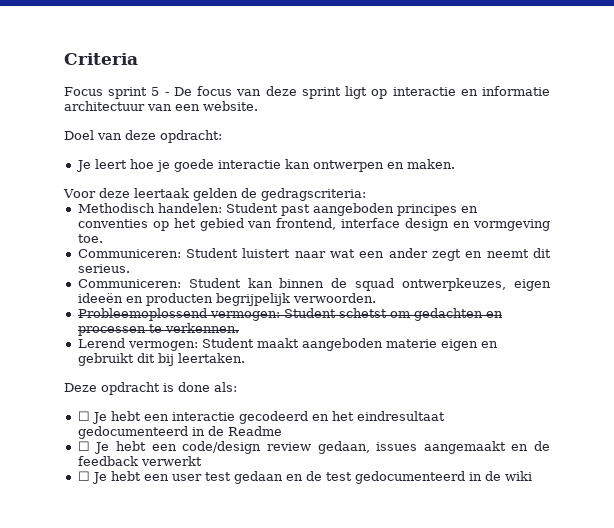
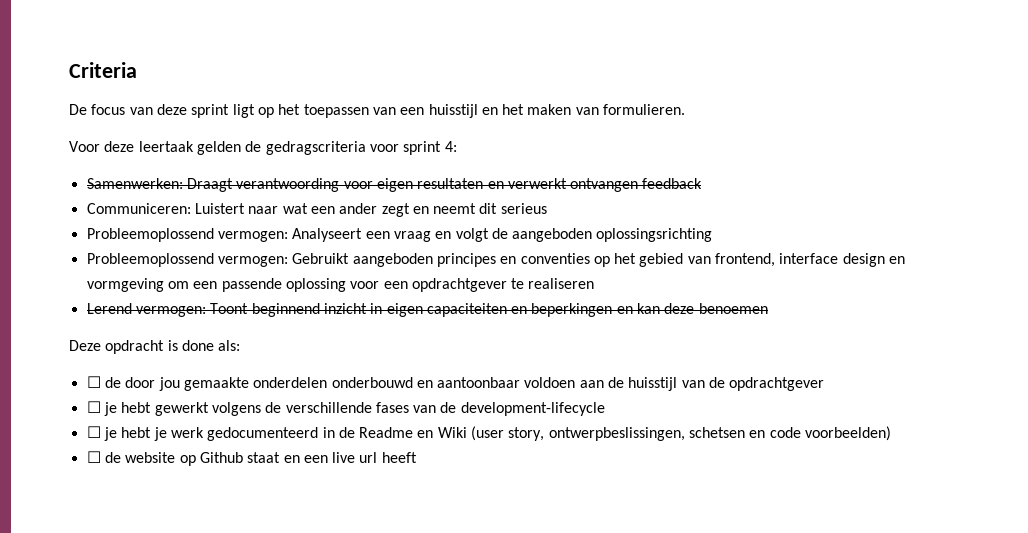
[64,87,169,99] Focus sprint 5 - -> (137, 70) none
[392,86,550,96] [64,101,258,111] [64,130,222,143] [75,159,455,172] interactie en informatie architectuur van een website. // Doel van deze opdracht: // Je leert hoe je goede interactie kan ontwerpen en maken. -> [278,104,686,118] het toepassen van een huisstijl en het maken van formulieren.
[260,188,366,201] [77,203,310,216] gedragscriteria: // Methodisch handelen: Student past -> [265,141,457,155] [86,178,703,192] [86,203,547,217] [86,228,713,242] [86,253,350,267] gedragscriteria voor sprint 4: // Samenwerken: Draagt verantwoording voor eigen resultaten en verwerkt ontvangen feedback // Communiceren: Luistert naar wat een ander zegt en neemt dit serieus // Probleemoplossend vermogen: Analyseert een vraag en volgt de aangeboden oplossingsrichting // Probleemoplossend vermogen: Gebruikt
[77,234,103,243] [77,248,551,261] [77,264,130,273] [77,278,552,291] [77,293,376,306] [77,308,503,321] [77,323,239,336] [77,338,498,351] [77,353,245,366] toe. // Communiceren: Student luistert naar wat een ander zegt en neemt dit serieus. // Communiceren: Student kan binnen de squad ontwerpkeuzes, eigen ideeën en producten begrijpelijk verwoorden. // Probleemoplossend vermogen: Student schetst om gedachten en processen te verkennen. // Lerend vermogen: Student maakt aangeboden materie eigen en gebruikt dit bij leertaken. -> [167,278,595,292] [86,303,768,317] om een passende oplossing voor een opdrachtgever te realiseren // Lerend vermogen: Toont beginnend inzicht in eigen capaciteiten en beperkingen en kan deze benoemen
[91,411,445,424] [77,426,282,439] [77,441,550,454] [77,456,202,466] [77,471,532,484] Je hebt een interactie gecodeerd en het eindresultaat gedocumenteerd in de Readme // ☐ Je hebt een code/design review gedaan, issues aangemaakt en de feedback verwerkt // ☐ Je hebt een user test gedaan en de test gedocumenteerd in de wiki -> [104,377,825,391] [86,401,605,416] [86,426,892,441] [86,451,417,466] de door jou gemaakte onderdelen onderbouwd en aantoonbaar voldoen aan de huisstijl van de opdrachtgever // ☐ je hebt gewerkt volgens de verschillende fases van de development-lifecycle // ☐ je hebt je werk gedocumenteerd in de Readme en Wiki (user story, ontwerpbeslissingen, schetsen en code voorbeelden) // ☐ de website op Github staat en een live url heeft

